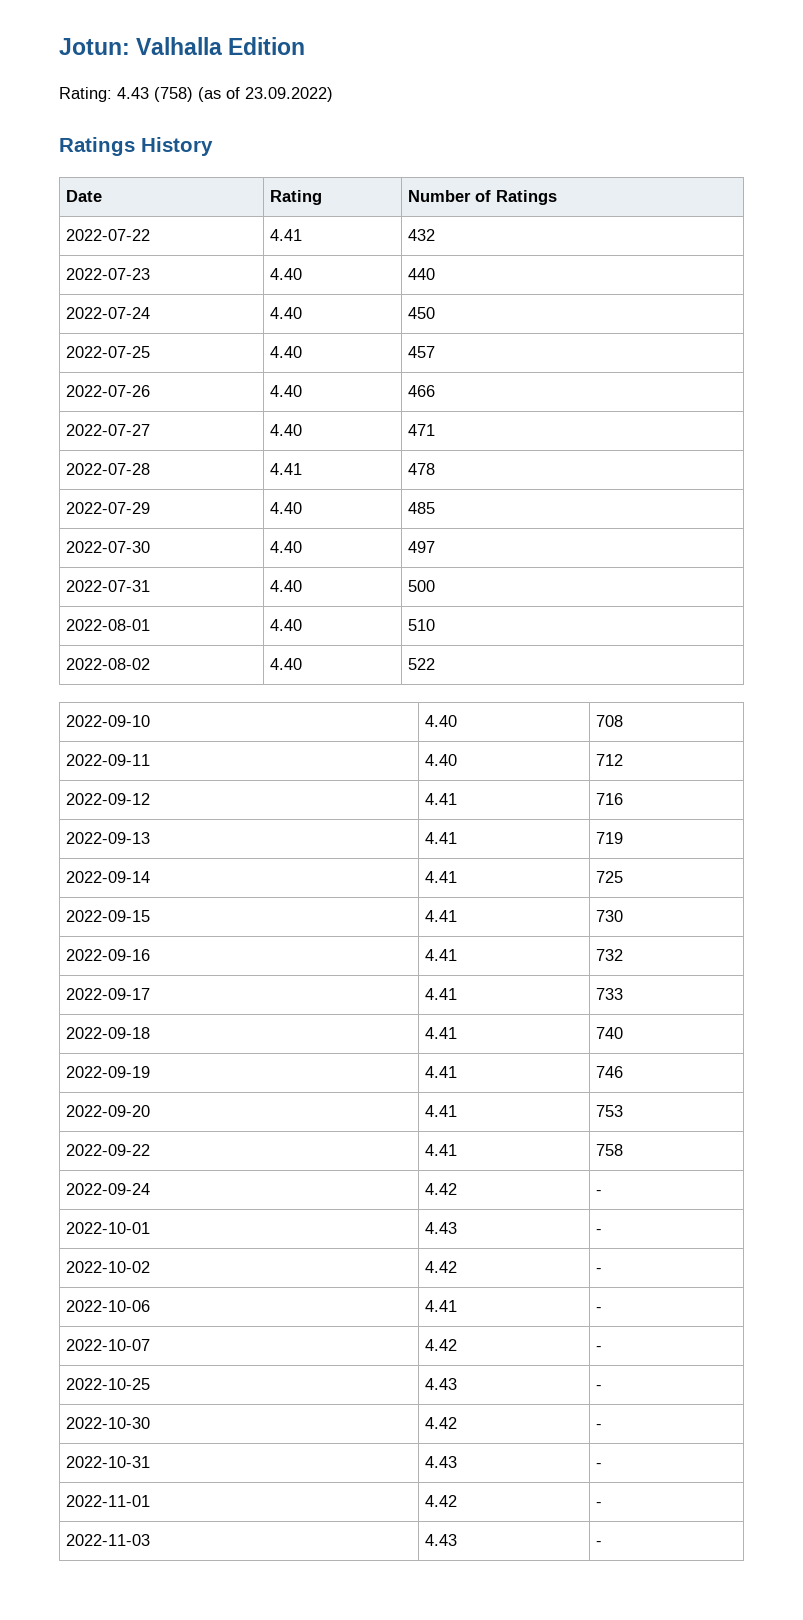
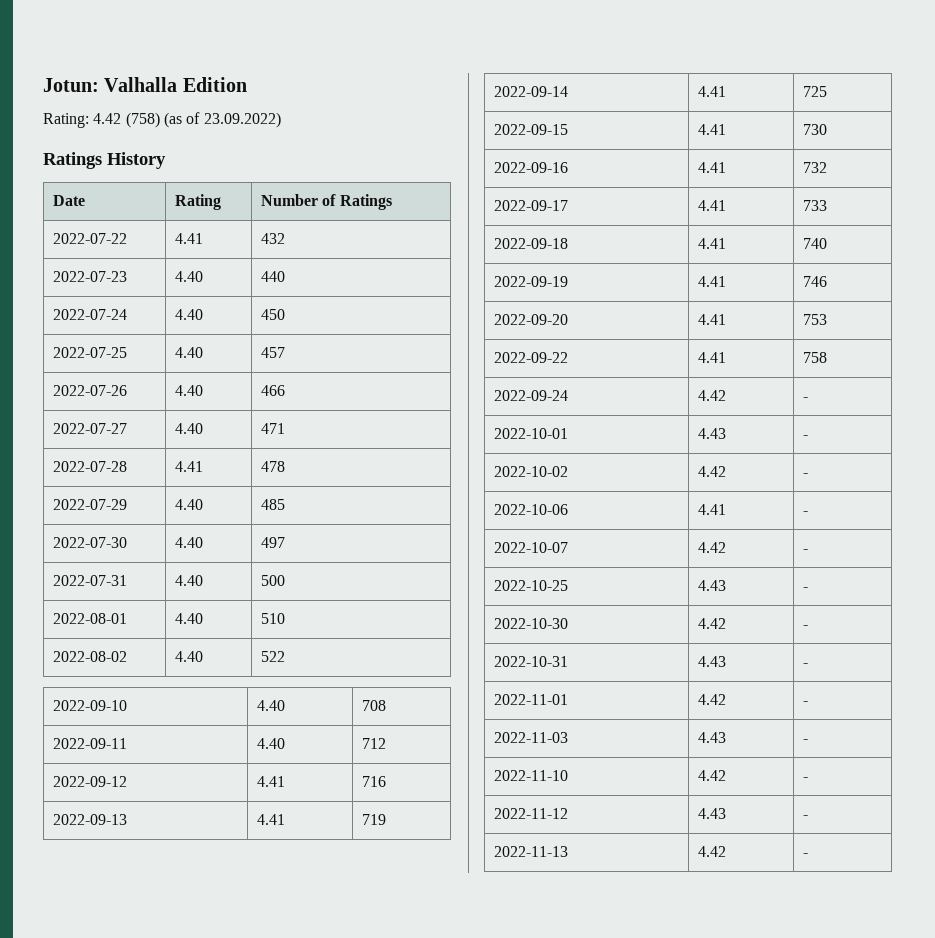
[117,87,149,99] 4.43 -> [93,113,122,124] 4.42
(603, 1543) none -> [494,770,569,781] [698,770,727,781] [803,777,809,781] [494,808,569,819] [698,808,727,819] [803,815,809,819] [494,846,569,857] [698,846,727,857] [803,853,809,857] // 2022-11-10 | 4.42 | - // 2022-11-12 | 4.43 | - // 2022-11-13 | 4.42 | -

